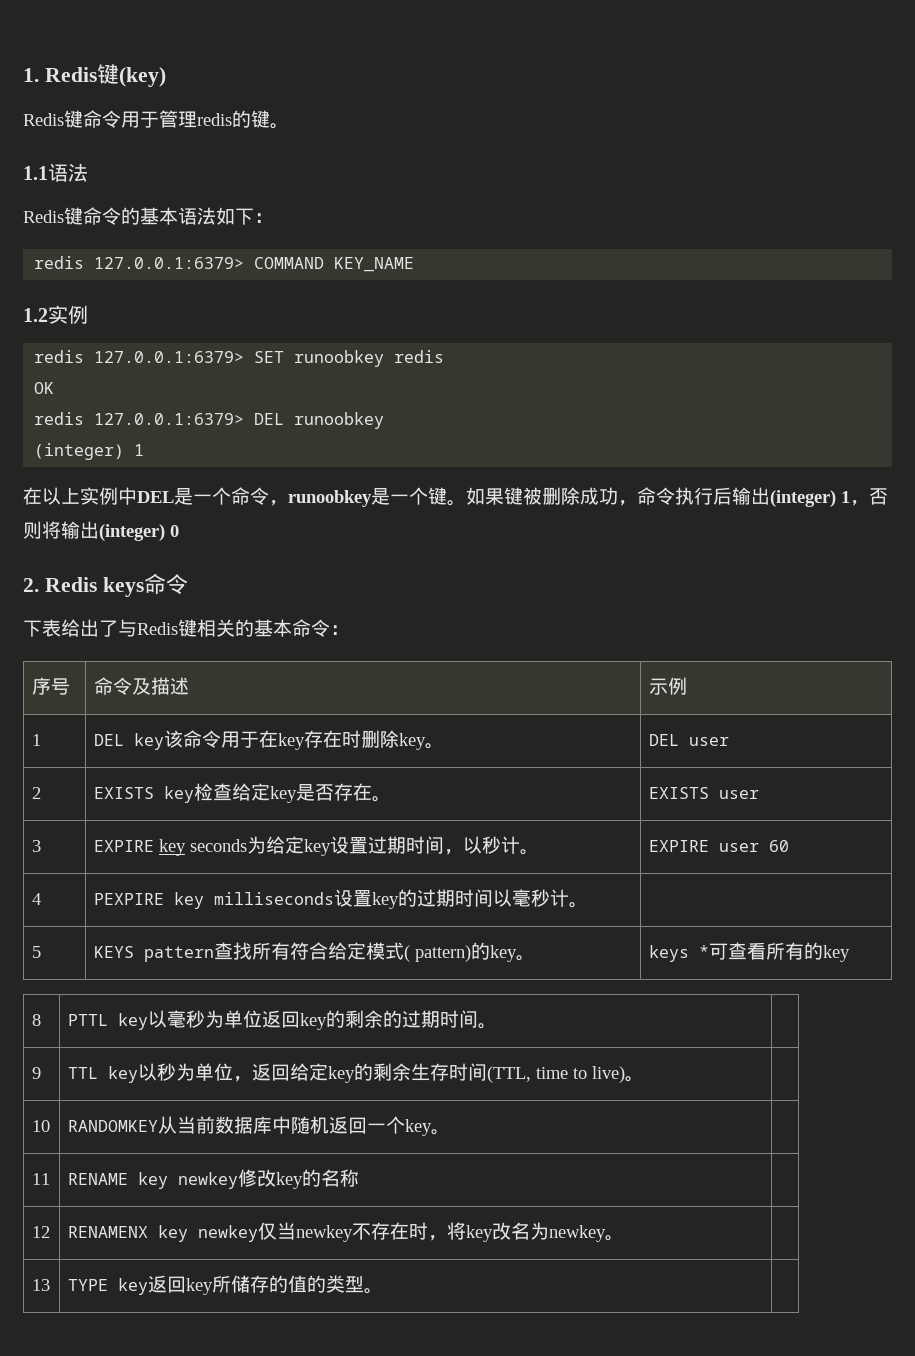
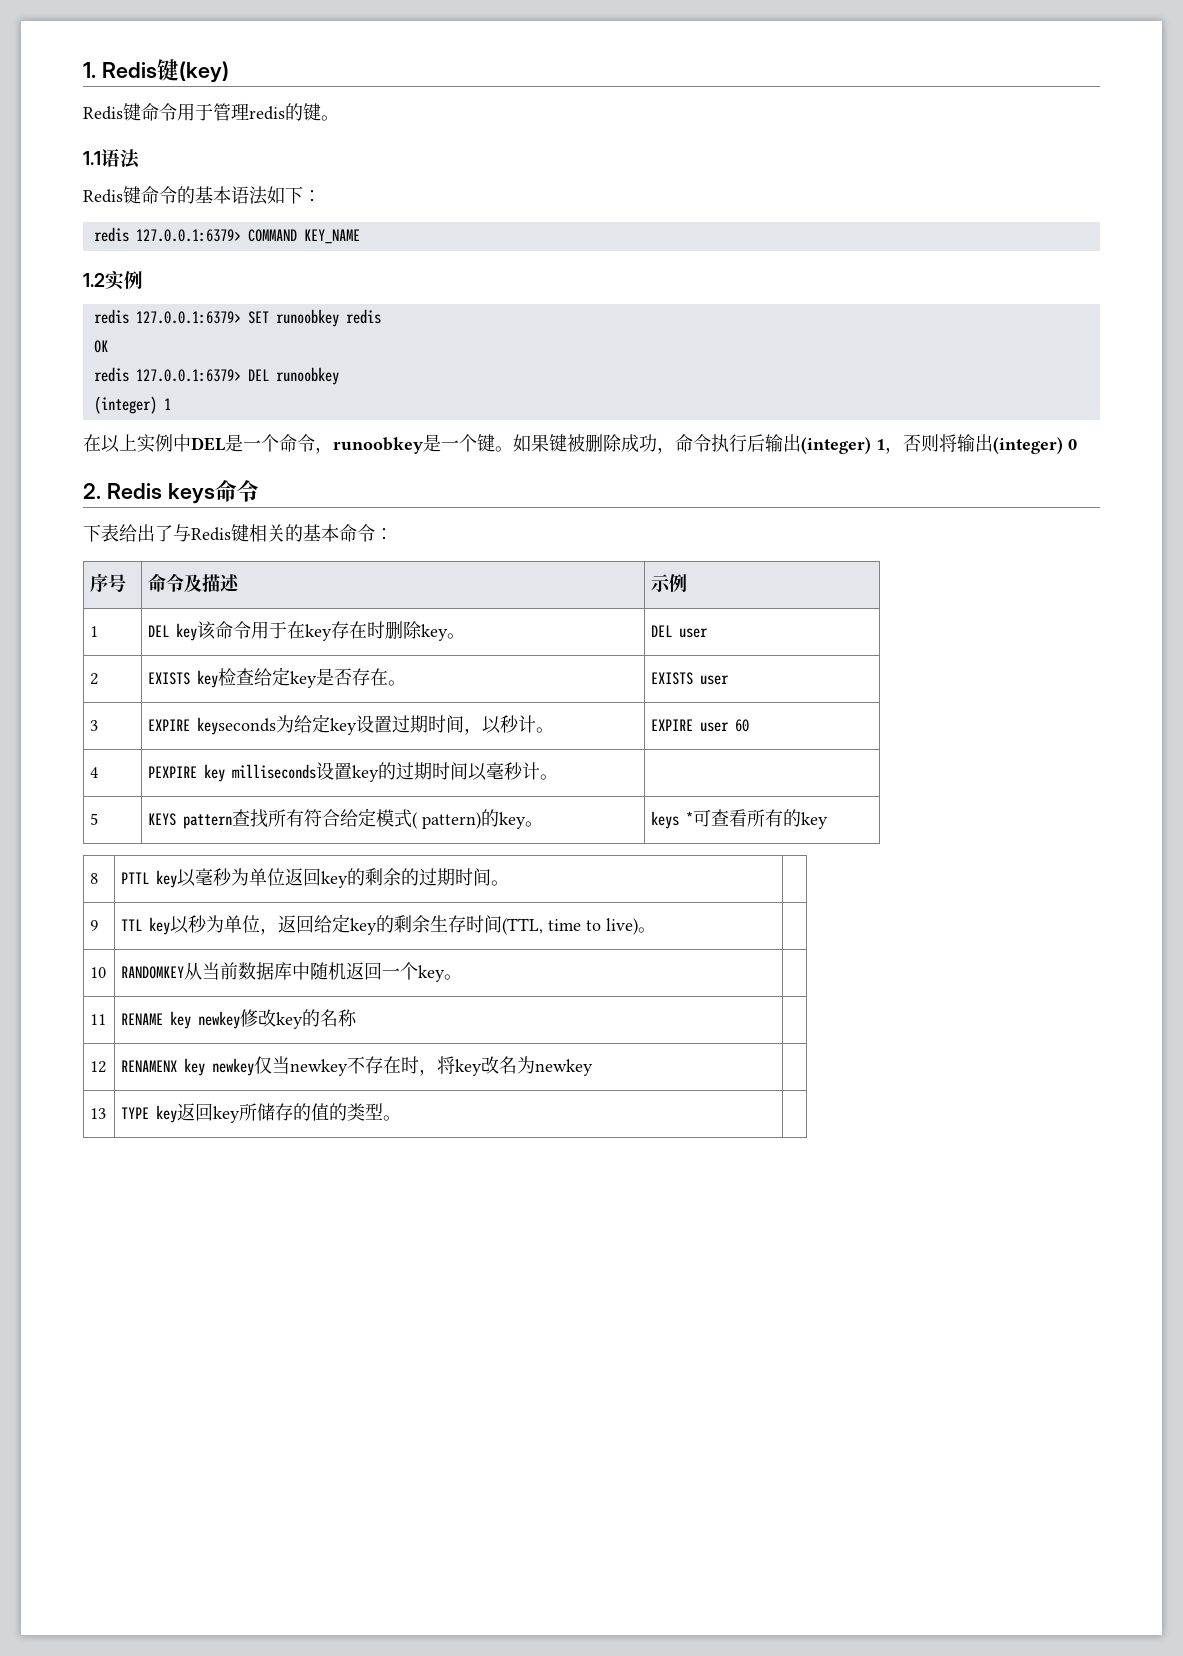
[158,839,247,856] key seconds -> [197,717,277,735] keyseconds
[604,1235,624,1241] 。 -> (594, 1067) none

